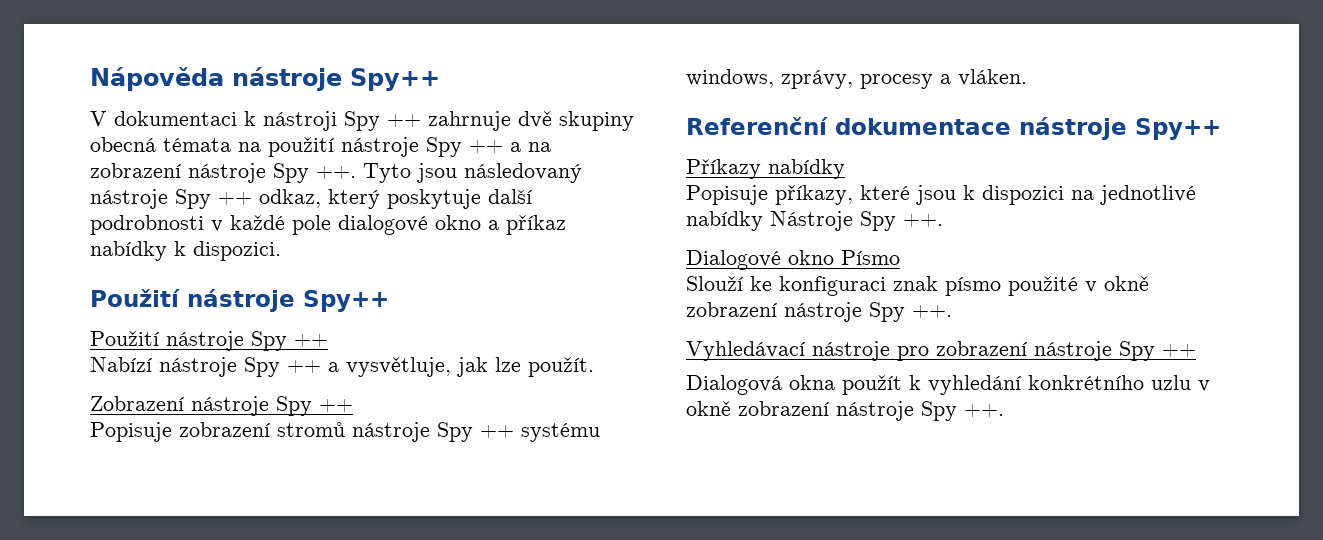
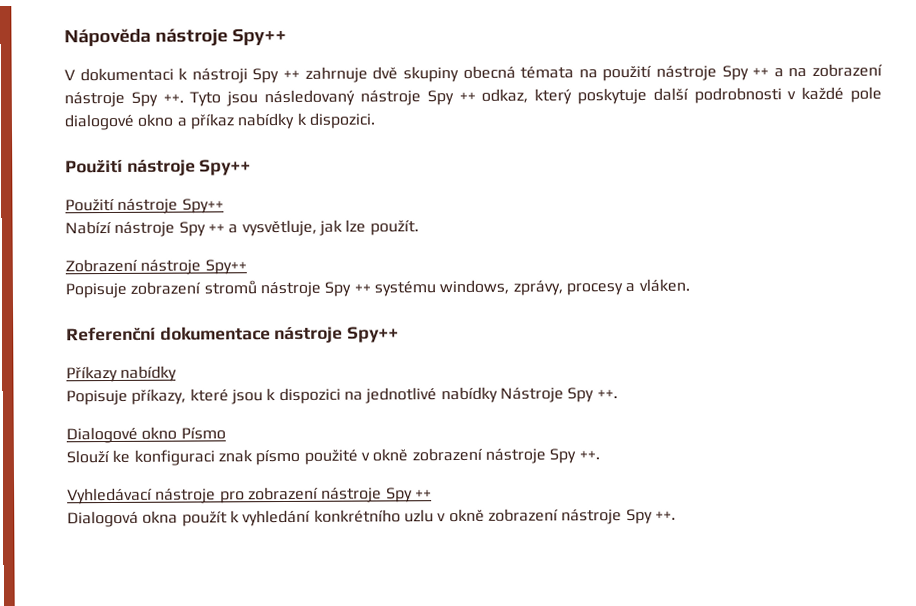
[251,331,328,351] Spy ++ -> [181,198,224,214] Spy++
[276,396,353,416] Spy ++ -> [204,259,247,275] Spy++

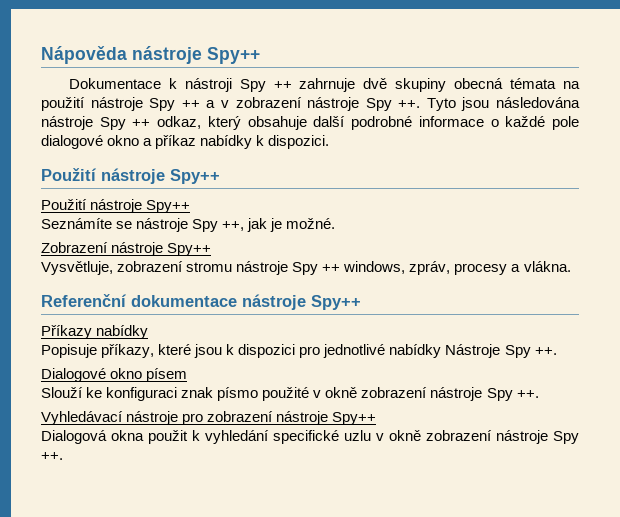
[64,67,174,82] V dokumentaci -> [68,78,161,89] Dokumentace
[788,67,808,78] na -> [220,100,229,108] v
[264,89,356,107] následovaný -> [495,97,580,108] následována
[576,87,797,105] poskytuje další podrobnosti v -> [247,116,499,130] obsahuje další podrobné informace o
[65,219,419,237] [65,258,247,275] [65,279,563,299] Nabízí nástroje Spy ++ a vysvětluje, jak lze použít. // Zobrazení nástroje Spy++ // Popisuje zobrazení stromů nástroje Spy ++ systému windows, zprávy, -> [41,218,336,232] [41,242,212,256] [41,261,451,275] Seznámíte se nástroje Spy ++, jak je možné. // Zobrazení nástroje Spy++ // Vysvětluje, zobrazení stromu nástroje Spy ++ windows, zpráv,
[638,278,690,292] vláken. -> [523,261,571,272] vlákna.
[343,391,363,401] na -> [299,346,321,358] pro
[180,427,226,440] Písmo -> [146,368,188,382] písem
[385,487,432,503] Spy ++ -> [332,412,377,425] Spy++
[181,511,228,527] použít -> [148,430,188,444] použit
[313,509,401,523] konkrétního -> [273,430,339,444] specifické

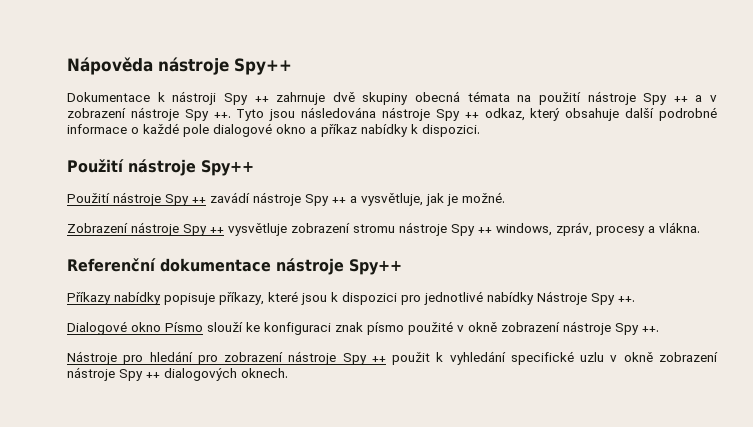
[146,200,191,213] [41,218,245,232] Spy++ // Seznámíte se nástroje Spy ++, -> [165,192,423,206] Spy ++ zavádí nástroje Spy ++ a vysvětluje,
[167,243,212,256] [41,261,113,275] Spy++ // Vysvětluje, -> [183,223,287,236] Spy ++ vysvětluje
[41,344,97,358] // Popisuje -> [164,293,215,305] popisuje
[146,368,188,382] [41,387,83,398] písem // Slouží -> [165,322,243,332] Písmo slouží
[41,411,377,425] [41,430,144,444] Vyhledávací nástroje pro zobrazení nástroje Spy++ // Dialogová okna -> [67,351,386,365] Nástroje pro hledání pro zobrazení nástroje Spy ++
[41,452,63,460] ++. -> [146,368,288,381] ++ dialogových oknech.

